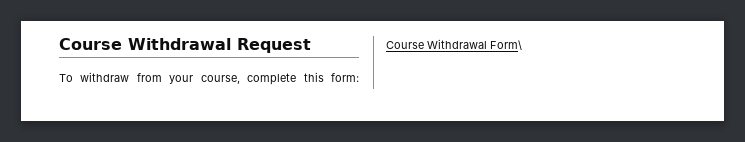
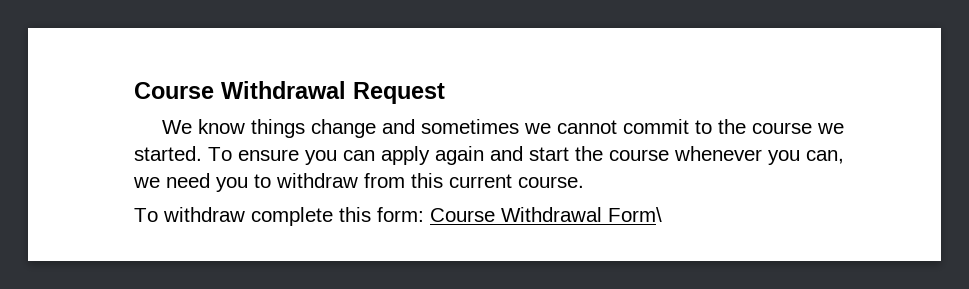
(311, 45) none -> [162,119,845,138] [134,146,844,165] [133,173,584,192] // We know things change and sometimes we cannot commit to the course we started. To ensure you can apply again and start the course whenever you can, we need you to withdraw from this current course.
[136,73,240,84] from your course, -> (245, 214) none

